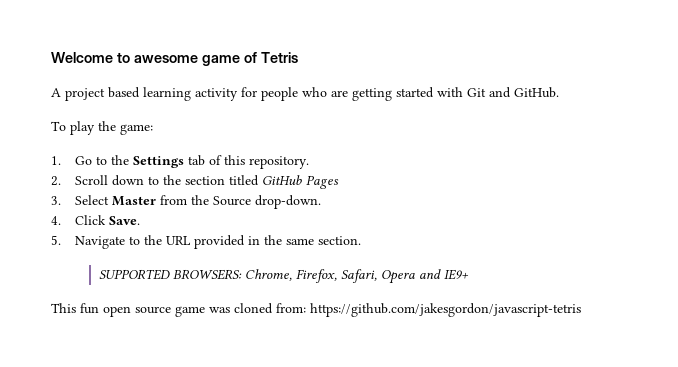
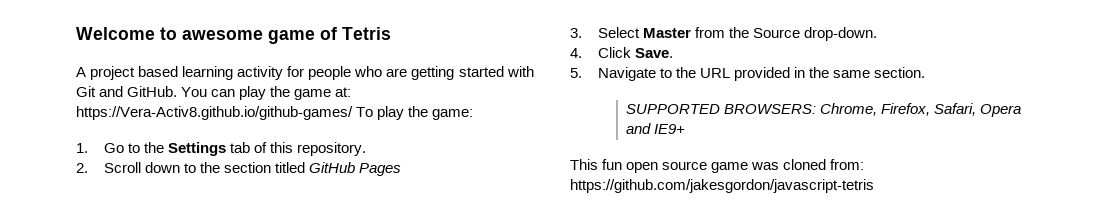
(559, 92) // -> [181,86,352,100] [76,106,353,120] You can play the game at: https://Vera-Activ8.github.io/github-games/

